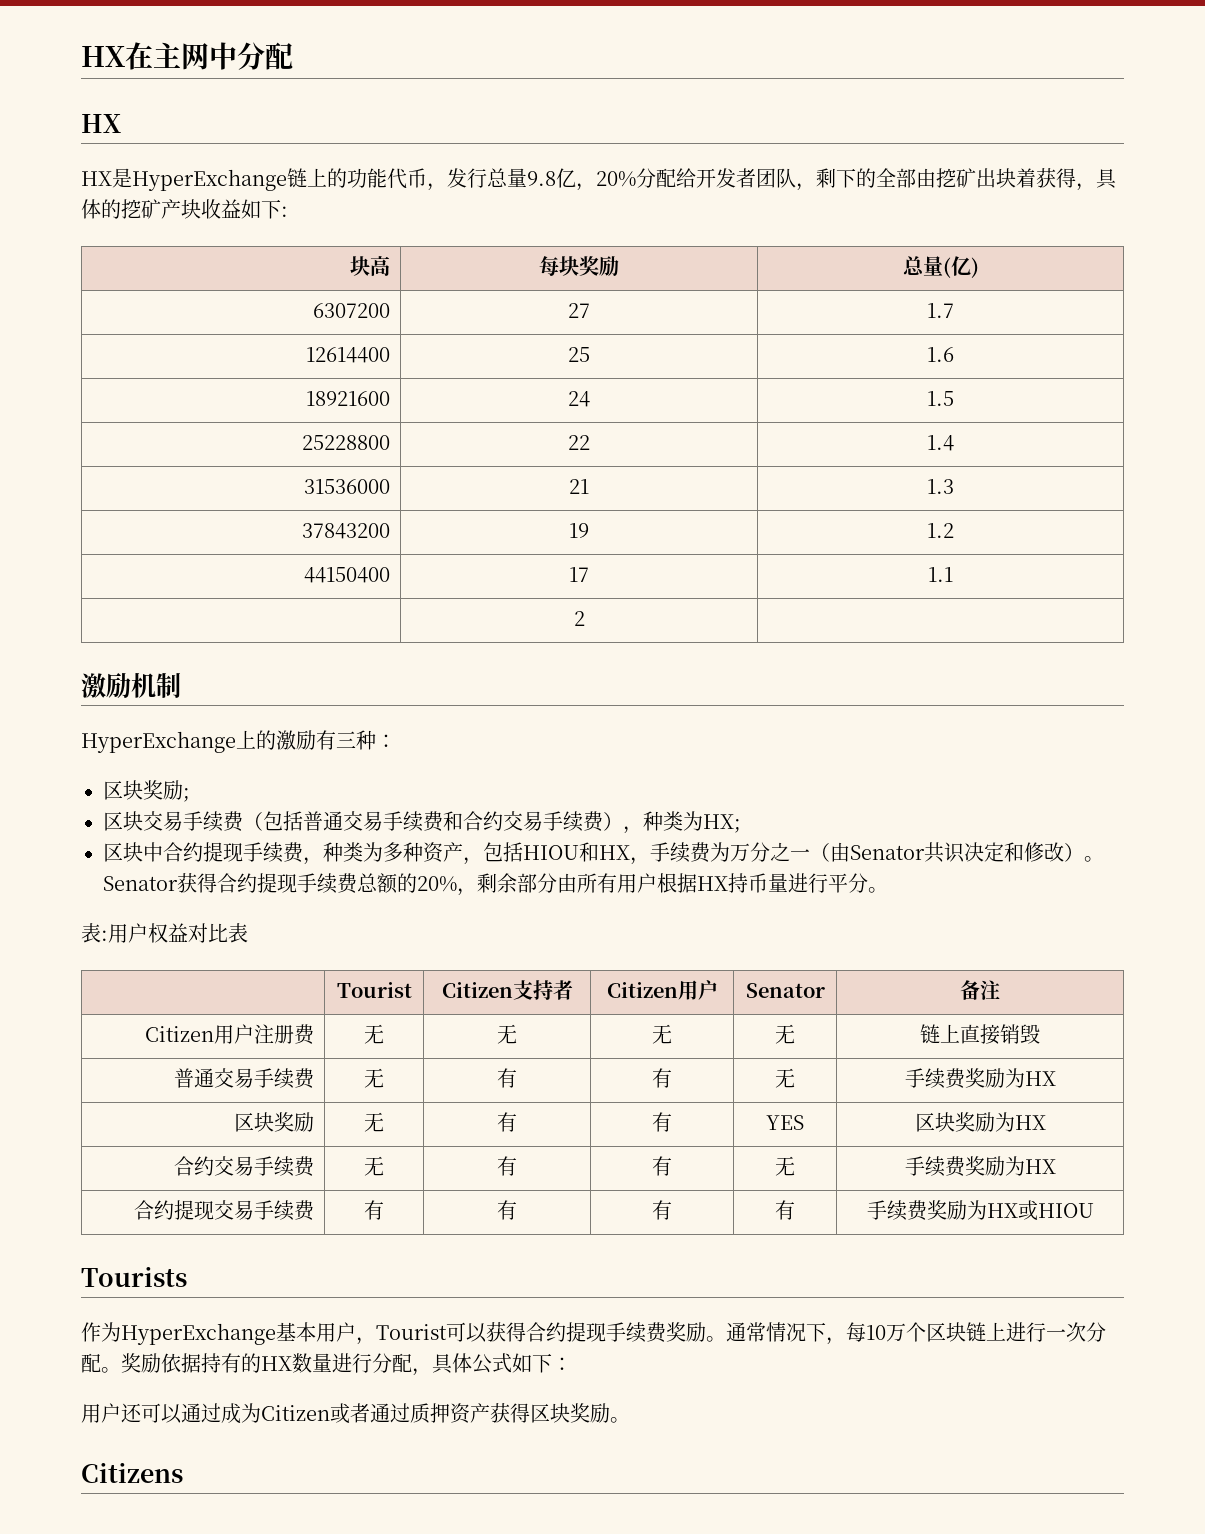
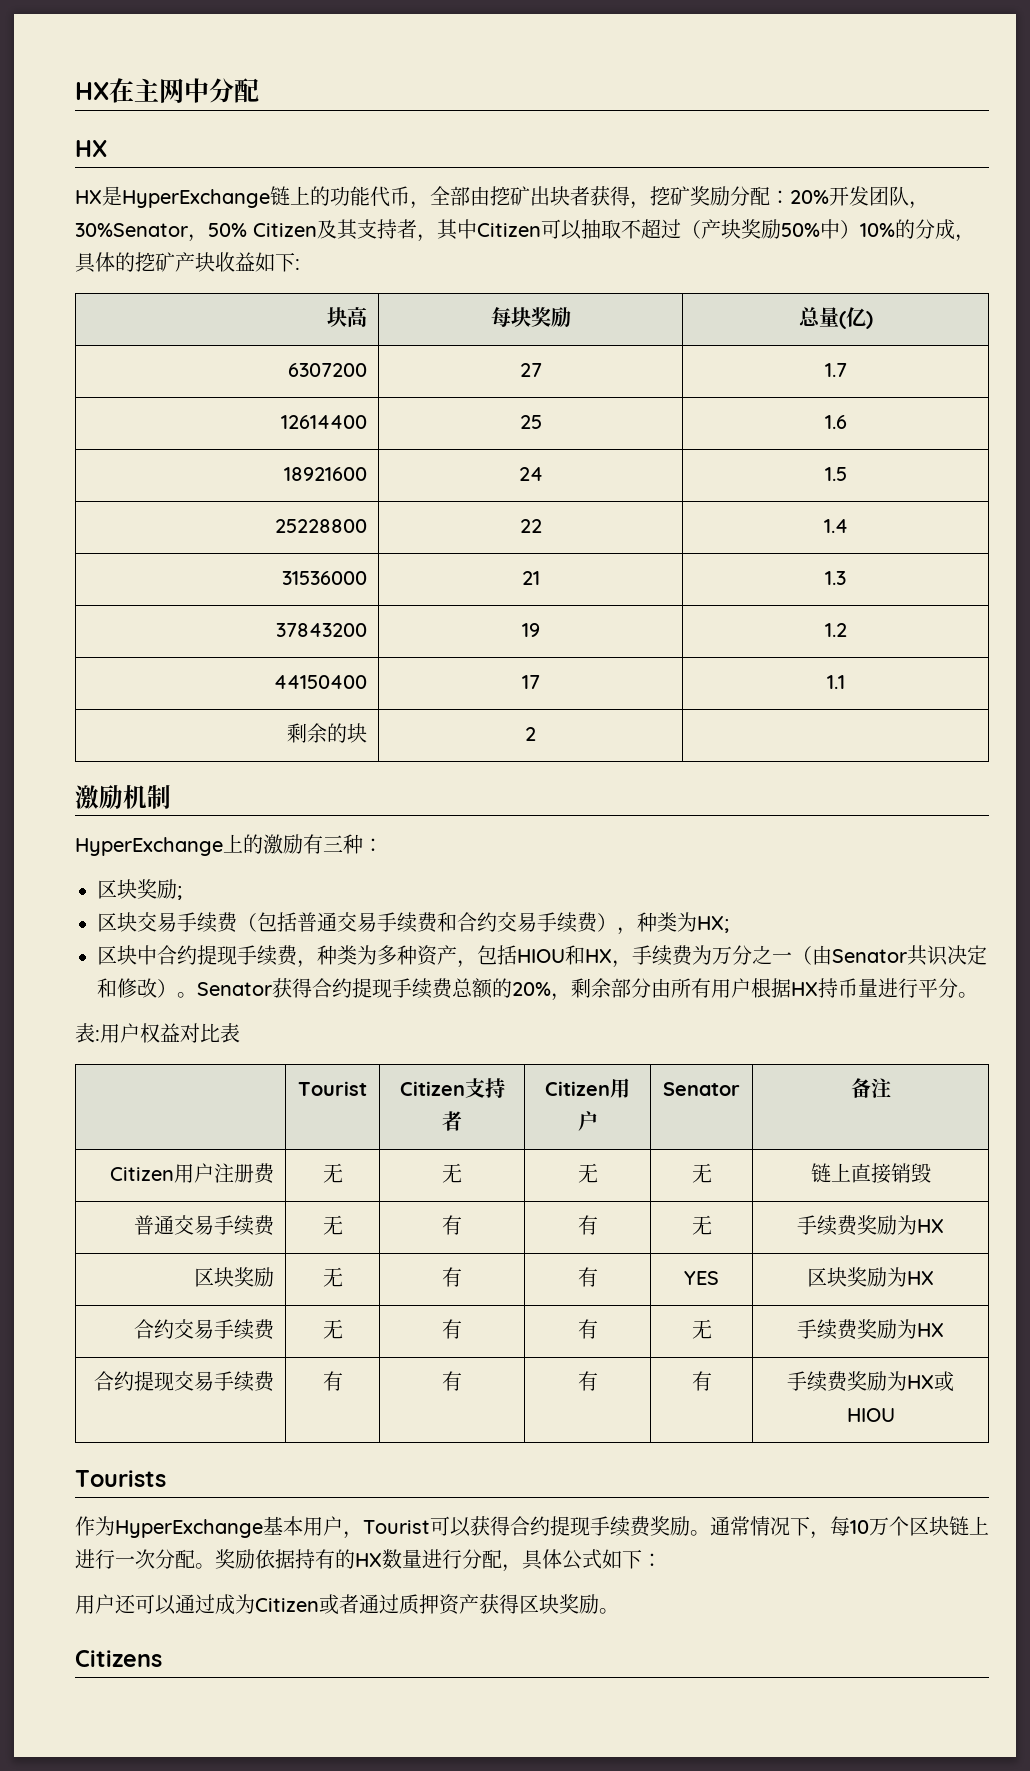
[447,168,1076,191] 发行总量9.8亿，20%分配给开发者团队，剩下的全部由挖矿出块着获得 -> [430,186,929,209] [75,219,955,242] 全部由挖矿出块者获得，挖矿奖励分配：20%开发团队，30%Senator，50% Citizen及其支持者，其中Citizen可以抽取不超过（产块奖励50%中）10%的分成
(953, 574) none -> [286,723,367,743] 剩余的块

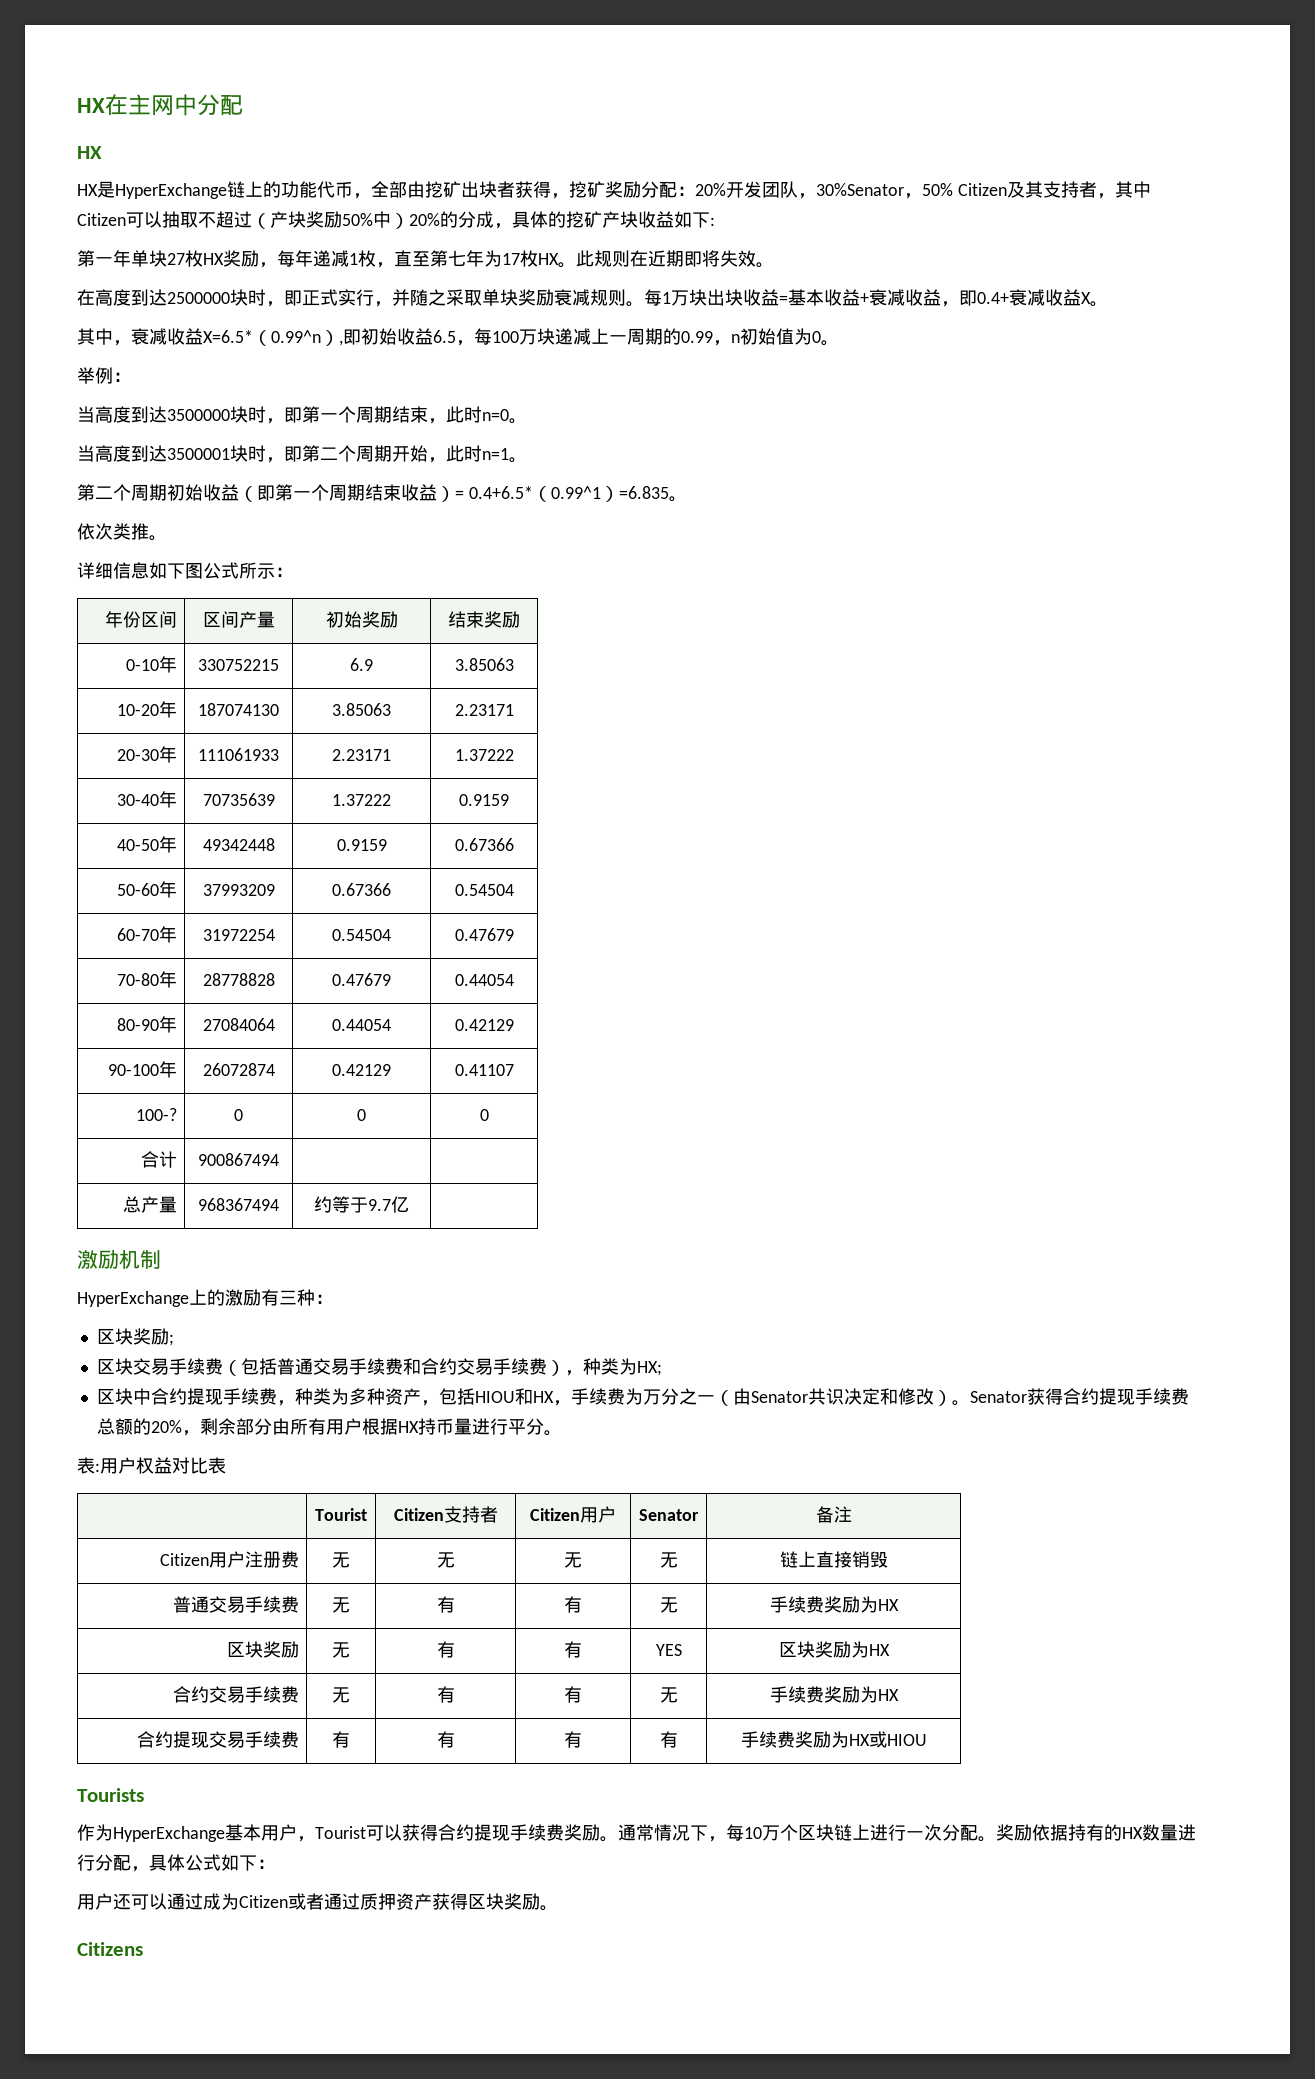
[860,223,895,237] 10% -> [409,213,440,226] 20%
[326,307,367,327] [490,307,571,328] [798,307,873,329] [287,363,367,377] [519,363,542,377] [824,363,847,377] [280,415,367,429] [519,415,542,429] [824,415,847,429] [283,467,367,481] [518,467,543,481] [824,467,847,481] [274,519,367,533] [519,519,542,533] [823,519,848,533] [281,571,367,585] [521,571,540,585] [825,571,846,585] [275,623,367,637] [521,623,540,637] [824,623,847,637] [273,675,367,689] [521,675,540,689] [826,675,845,689] [286,723,367,743] [525,727,536,741] // 块高 | 每块奖励 | 总量(亿) // 6307200 | 27 | 1.7 // 12614400 | 25 | 1.6 // 18921600 | 24 | 1.5 // 25228800 | 22 | 1.4 // 31536000 | 21 | 1.3 // 37843200 | 19 | 1.2 // 44150400 | 17 | 1.1 // 剩余的块 | 2 -> [77,250,774,268] [77,289,1108,307] [77,328,839,346] [77,367,131,384] [77,406,527,424] [77,445,527,463] [77,484,687,502] [77,523,167,541] [77,562,293,579] [104,611,177,628] [202,611,275,628] [325,611,398,628] [448,611,520,628] [125,656,177,673] [198,659,279,671] [350,658,373,671] [454,658,514,671] [116,701,177,718] [198,703,279,716] [332,703,391,716] [454,704,514,716] [116,746,177,763] [198,748,279,761] [332,749,391,761] [454,749,514,761] [116,791,177,808] [202,793,275,806] [332,794,391,806] [459,794,509,806] [116,836,177,853] [202,838,275,851] [336,839,387,851] [454,838,514,851] [116,881,177,898] [202,884,275,896] [332,883,391,896] [454,884,514,896] [116,926,177,943] [202,929,275,941] [332,929,391,941] [454,928,514,941] [116,971,177,988] [202,973,275,986] [332,973,391,986] [454,974,514,986] [116,1016,177,1033] [202,1018,275,1031] [332,1019,391,1031] [454,1019,514,1031] [107,1061,177,1078] [202,1063,275,1076] [332,1064,391,1076] [454,1064,514,1076] [135,1108,177,1121] [234,1109,243,1121] [357,1109,366,1121] [479,1109,489,1121] [140,1151,177,1168] [198,1153,279,1166] [122,1196,177,1213] [198,1198,279,1211] [314,1196,410,1213] // 第一年单块27枚HX奖励，每年递减1枚，直至第七年为17枚HX。此规则在近期即将失效。 // 在高度到达2500000块时，即正式实行，并随之采取单块奖励衰减规则。每1万块出块收益=基本收益+衰减收益，即0.4+衰减收益X。 // 其中，衰减收益X=6.5*（0.99^n）,即初始收益6.5，每100万块递减上一周期的0.99，n初始值为0。 // 举例： // 当高度到达3500000块时，即第一个周期结束，此时n=0。 // 当高度到达3500001块时，即第二个周期开始，此时n=1。 // 第二个周期初始收益（即第一个周期结束收益）= 0.4+6.5*（0.99^1）=6.835。 // 依次类推。 // 详细信息如下图公式所示： // 年份区间 | 区间产量 | 初始奖励 | 结束奖励 // 0-10年 | 330752215 | 6.9 | 3.85063 // 10-20年 | 187074130 | 3.85063 | 2.23171 // 20-30年 | 111061933 | 2.23171 | 1.37222 // 30-40年 | 70735639 | 1.37222 | 0.9159 // 40-50年 | 49342448 | 0.9159 | 0.67366 // 50-60年 | 37993209 | 0.67366 | 0.54504 // 60-70年 | 31972254 | 0.54504 | 0.47679 // 70-80年 | 28778828 | 0.47679 | 0.44054 // 80-90年 | 27084064 | 0.44054 | 0.42129 // 90-100年 | 26072874 | 0.42129 | 0.41107 // 100-? | 0 | 0 | 0 // 合计 | 900867494 | | // 总产量 | 968367494 | 约等于9.7亿

